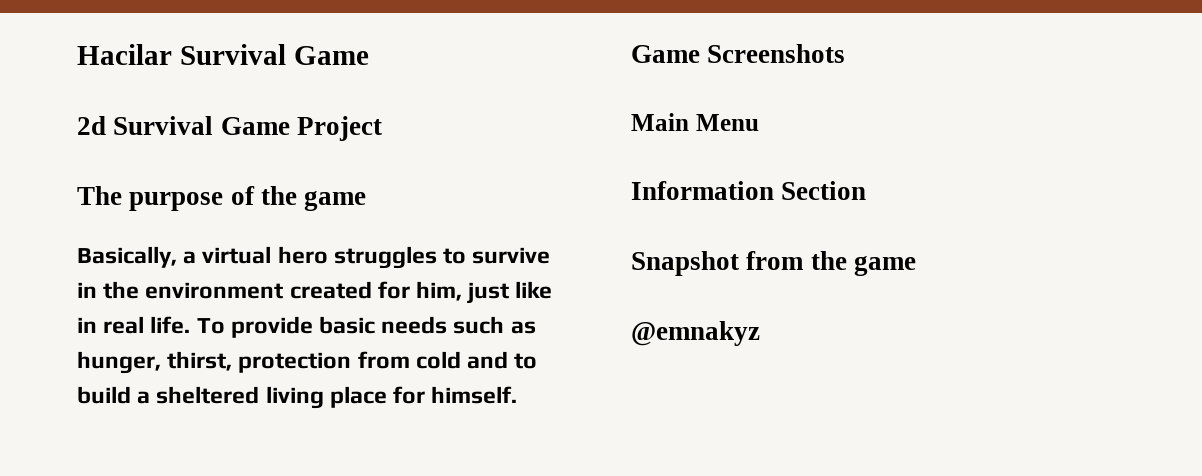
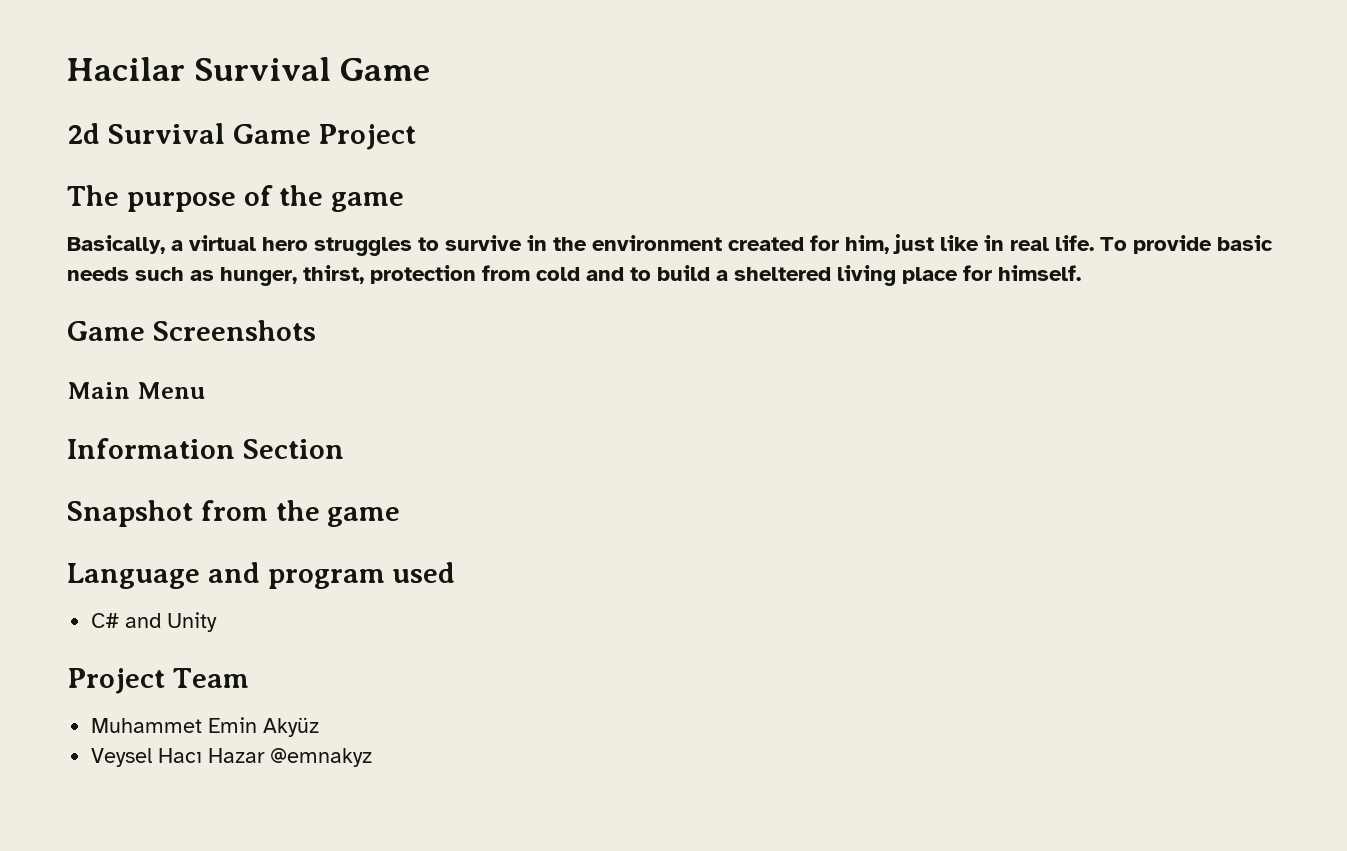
(916, 265) none -> [67,562,456,589] [91,612,218,632] [67,668,249,694] [91,717,320,737] [91,748,266,767] Language and program used // C# and Unity // Project Team // Muhammet Emin Akyüz // Veysel Hacı Hazar

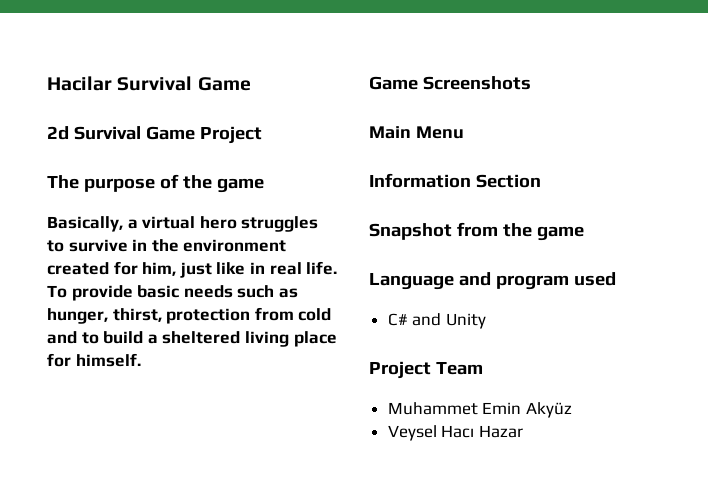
[270,748,373,767] @emnakyz -> (523, 431) none

